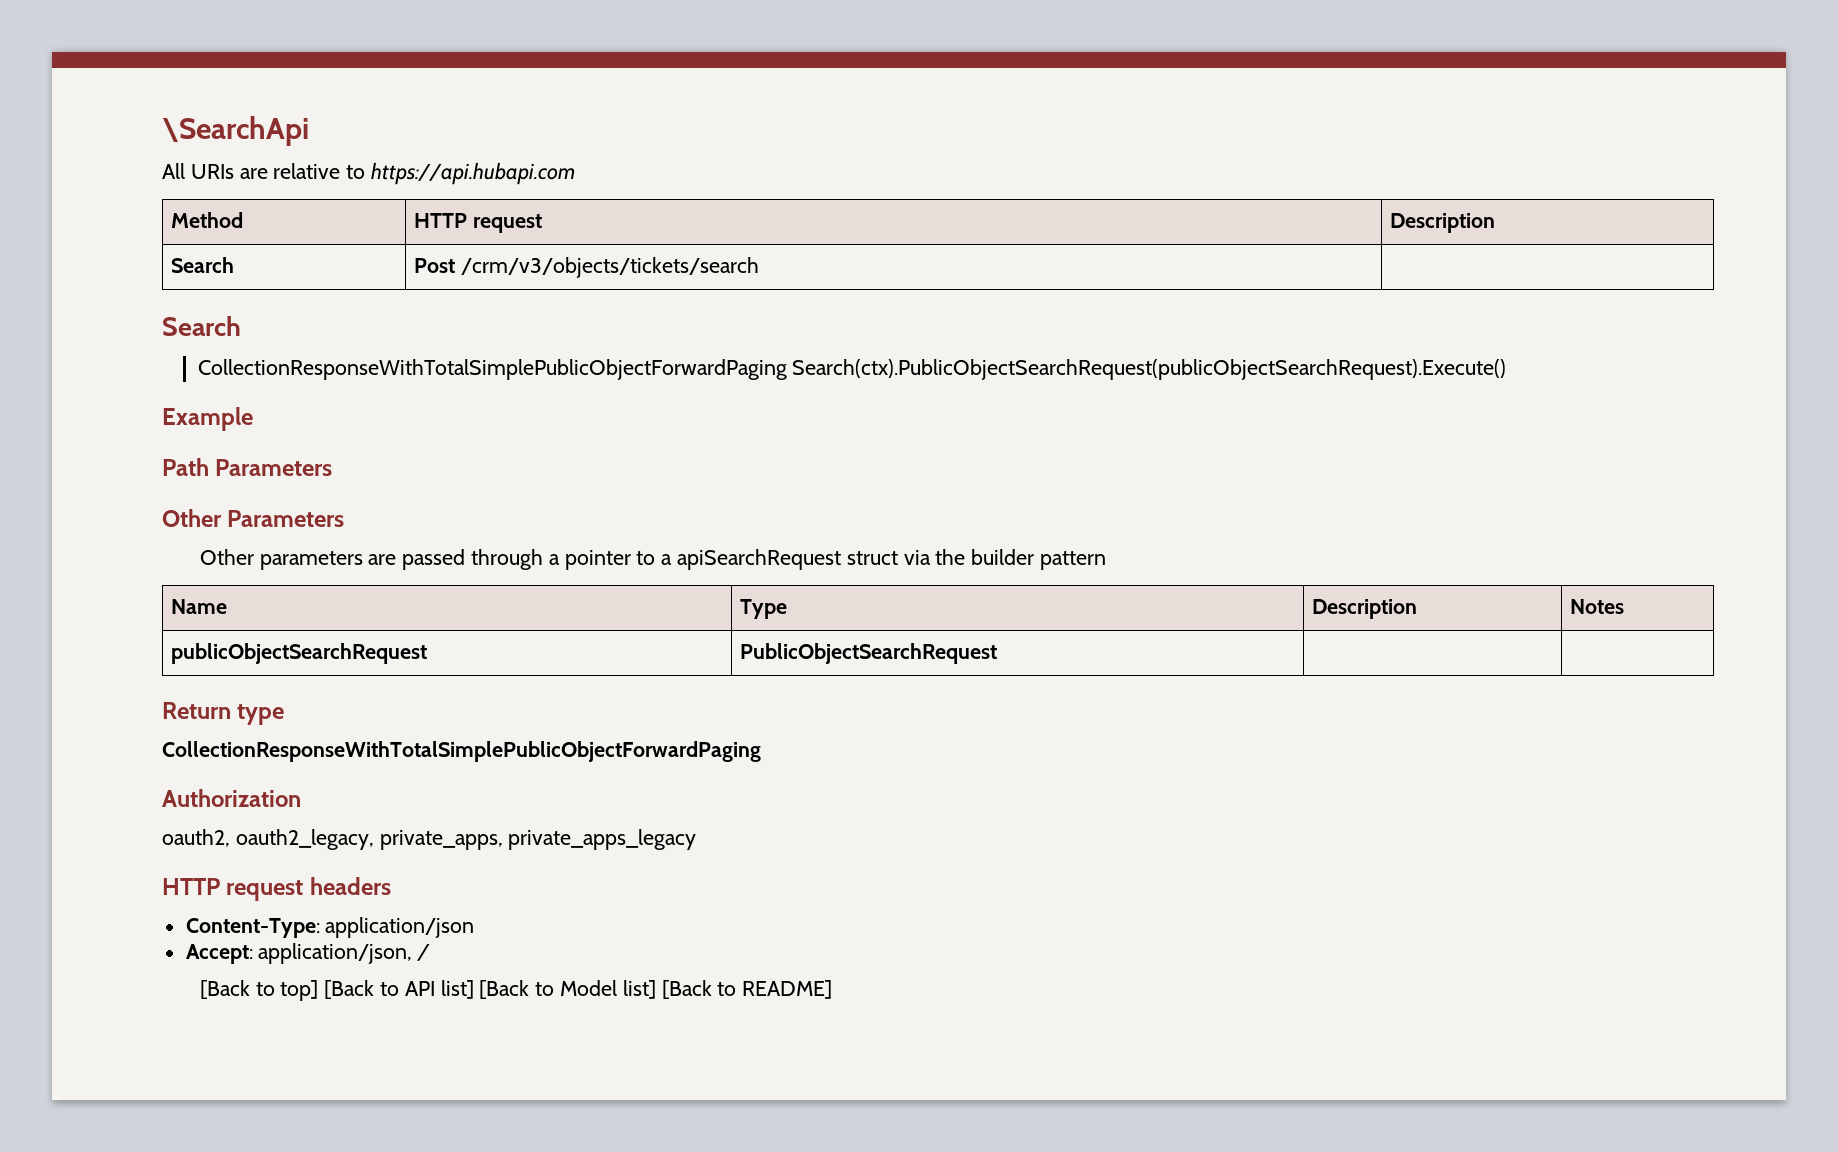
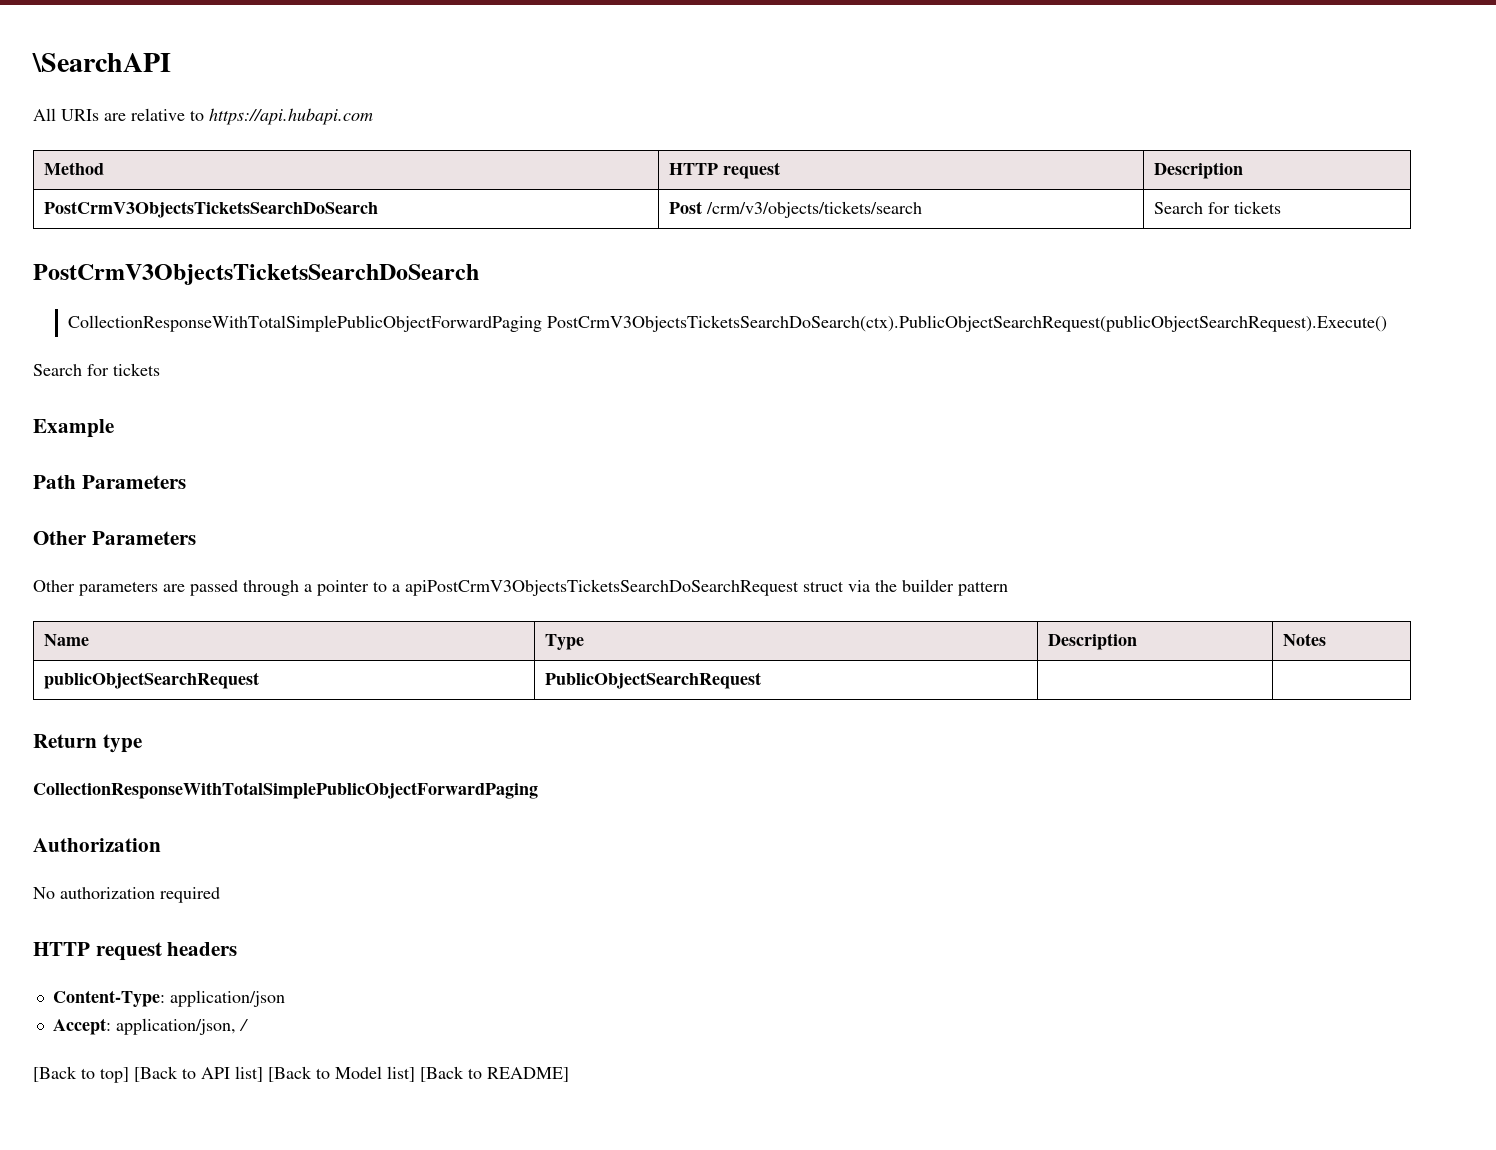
[162,116,309,146] \SearchApi -> [32,53,171,72] \SearchAPI
[171,257,235,273] Search -> [43,201,378,218] PostCrmV3ObjectsTicketsSearchDoSearch
[162,316,241,336] [197,359,1507,380] // Search // CollectionResponseWithTotalSimplePublicObjectForwardPaging Search(ctx).PublicObjectSearchRequest(publicObjectSearchRequest).Execute() -> [1153,201,1281,214] [33,264,479,285] [68,315,1388,332] [33,363,160,376] Search for tickets // PostCrmV3ObjectsTicketsSearchDoSearch // CollectionResponseWithTotalSimplePublicObjectForwardPaging PostCrmV3ObjectsTicketsSearchDoSearch(ctx).PublicObjectSearchRequest(publicObjectSearchRequest).Execute() // Search for tickets
[676,549,841,570] apiSearchRequest -> [405,579,799,596] apiPostCrmV3ObjectsTicketsSearchDoSearchRequest
[162,829,697,850] oauth2, oauth2_legacy, private_apps, private_apps_legacy -> [33,887,220,903] No authorization required

